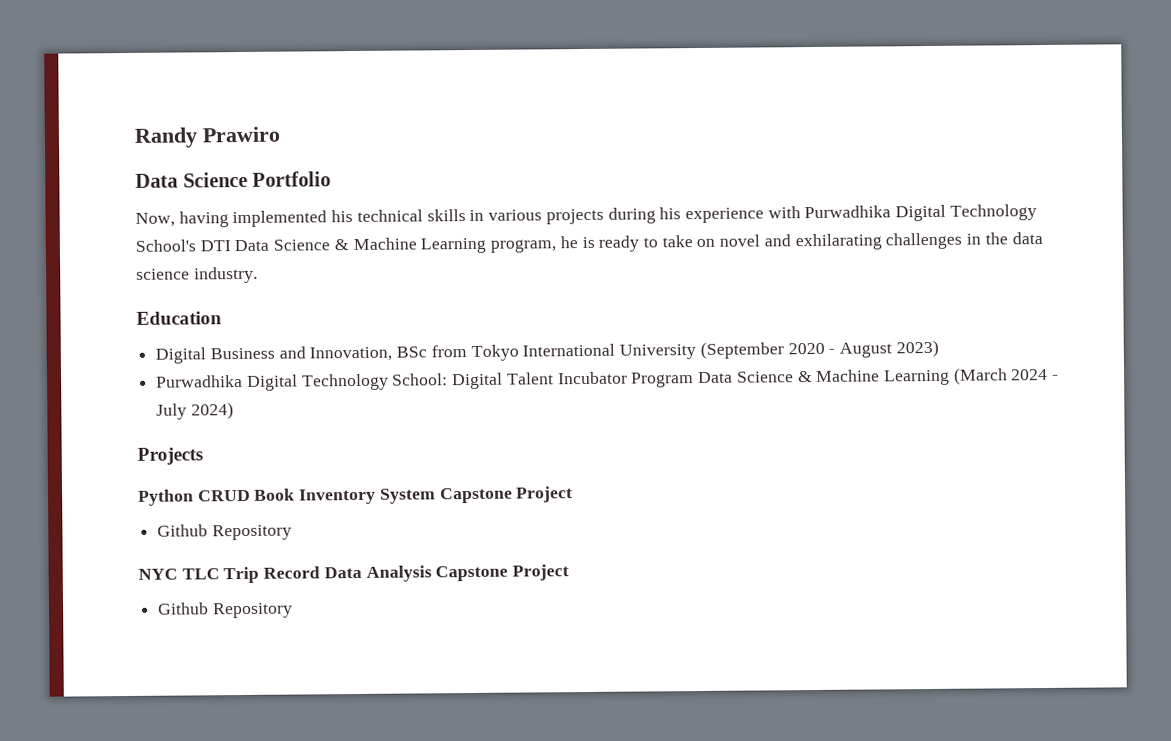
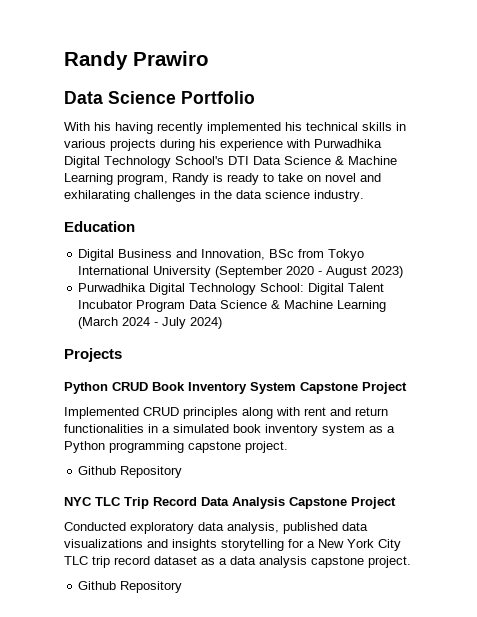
[135,211,229,228] Now, having -> [64,122,203,134] With his having recently
[559,236,578,249] he -> [172,173,209,185] Randy
(574, 494) none -> [64,407,388,419] [64,424,395,436] [64,441,288,453] // Implemented CRUD principles along with rent and return functionalities in a simulated book inventory system as a Python programming capstone project.
(570, 572) none -> [64,522,368,534] [64,539,401,551] [64,556,411,568] // Conducted exploratory data analysis, published data visualizations and insights storytelling for a New York City TLC trip record dataset as a data analysis capstone project.

